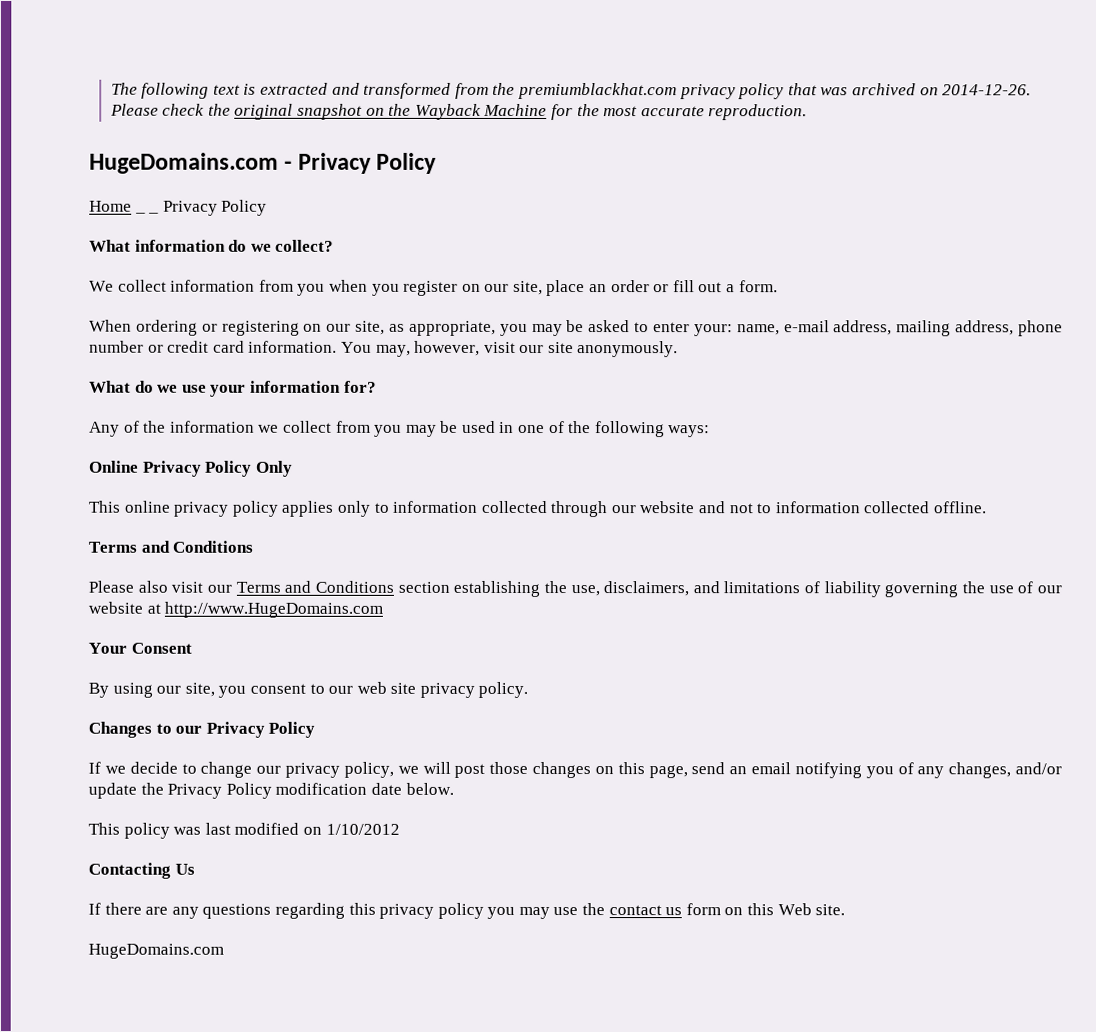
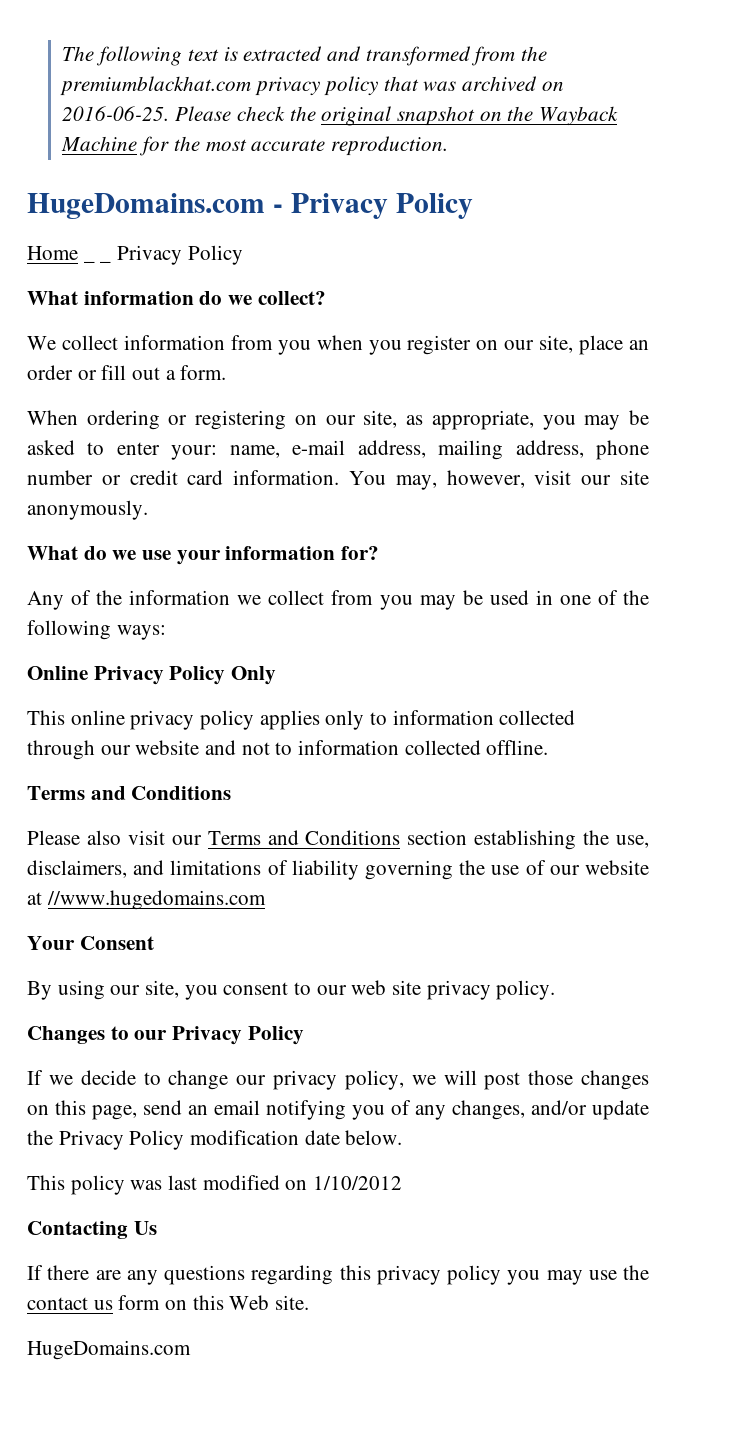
[942,84,1032,96] 2014-12-26. -> [62,106,170,121] 2016-06-25.
[164,601,384,618] http://www.HugeDomains.com -> [46,890,266,910] //www.hugedomains.com

